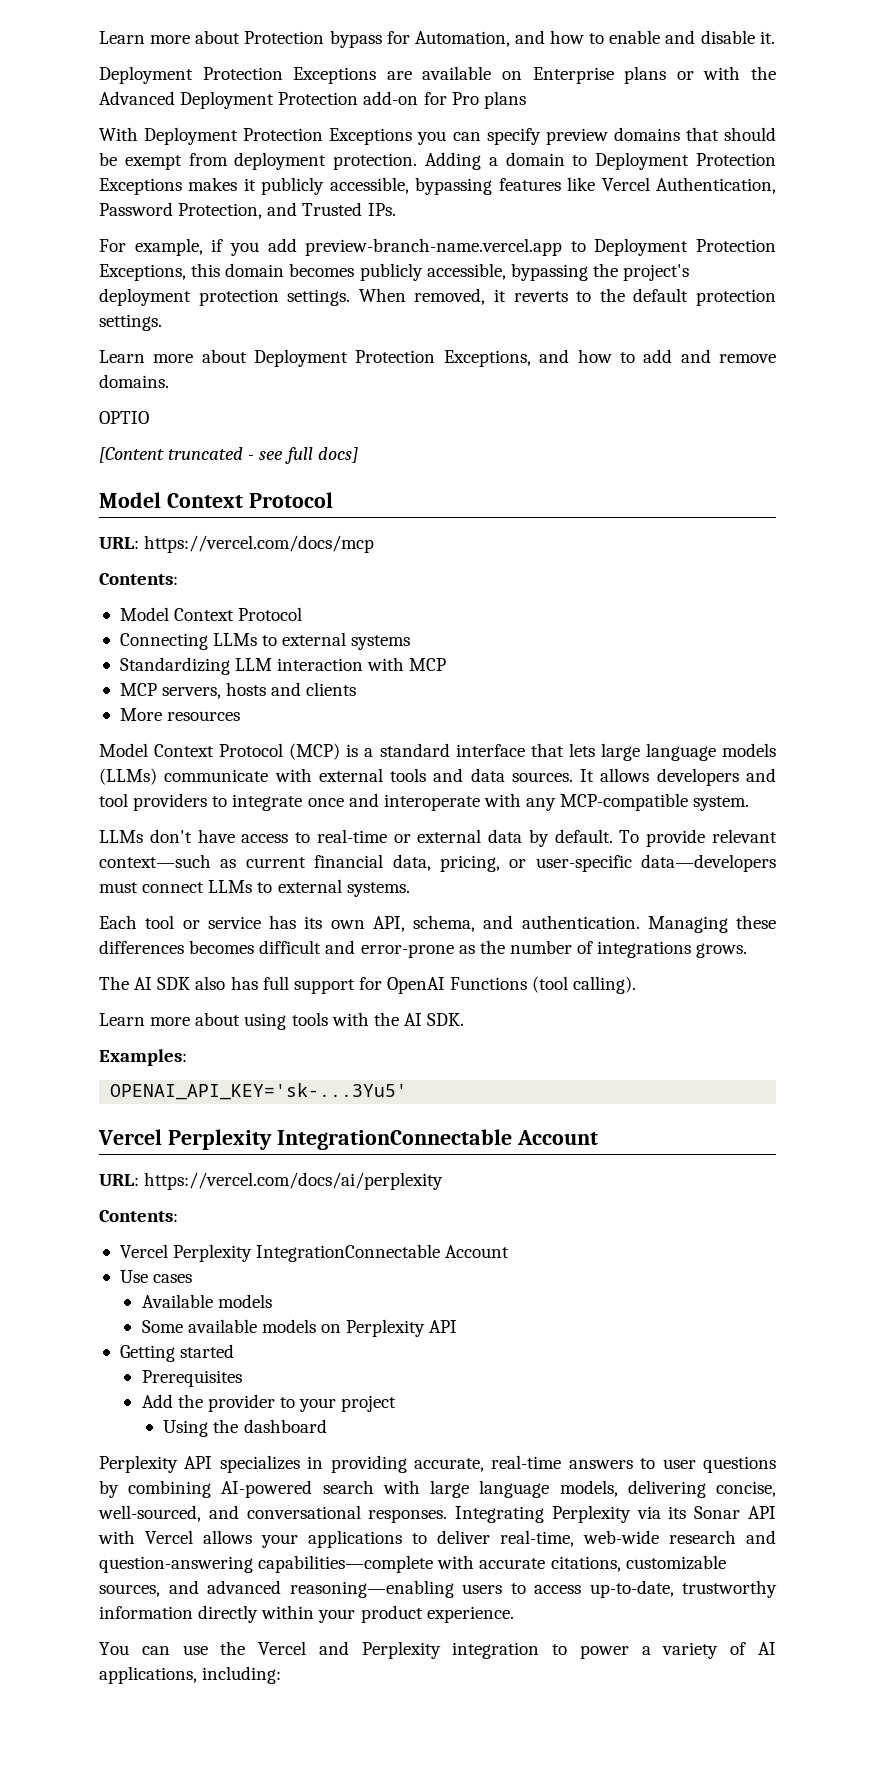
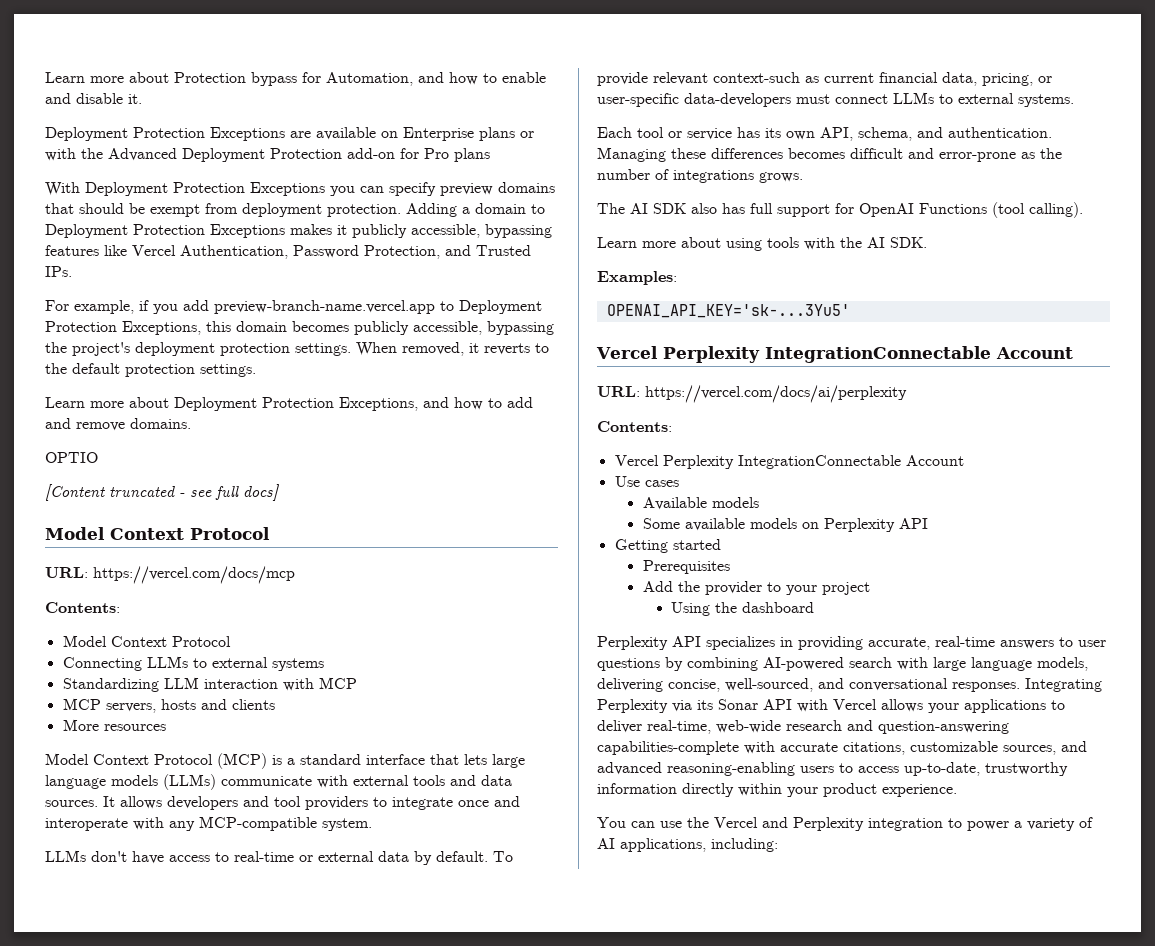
[99,854,211,868] context—such -> [713,72,800,83] context-such
[641,854,776,872] data—developers -> [684,93,791,107] data-developers
[258,1555,434,1573] capabilities—complete -> [597,741,739,755] capabilities-complete
[289,1580,454,1598] reasoning—enabling -> [667,762,795,776] reasoning-enabling

